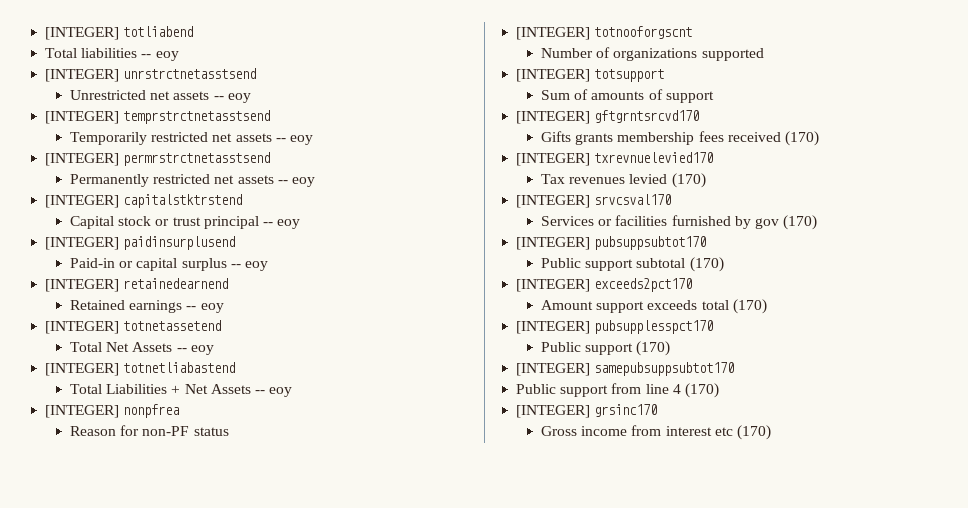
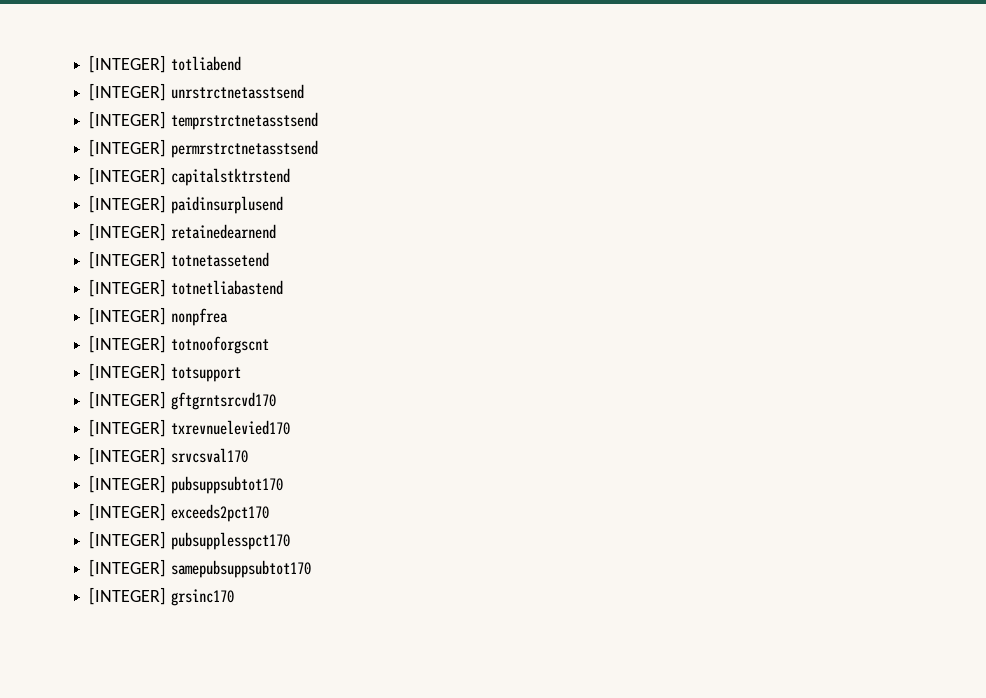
[45,48,179,61] [45,68,257,82] [70,90,251,103] [45,110,271,124] [70,132,313,145] [45,152,271,166] [70,174,315,187] [45,194,243,208] [70,216,301,229] [45,236,236,250] [70,258,268,271] [45,278,229,292] [70,300,224,313] [45,320,222,334] [70,342,214,355] [45,362,236,376] [70,384,293,397] [45,404,180,418] [70,425,229,436] [516,26,693,40] [541,47,764,61] [516,69,665,82] [541,89,714,103] [516,110,700,124] [541,131,819,146] [516,152,714,166] [541,173,706,188] [516,194,672,208] [541,215,818,230] [516,236,707,250] [541,257,724,272] [516,278,693,292] [541,299,767,314] Total liabilities -- eoy // [INTEGER] unrstrctnetasstsend // Unrestricted net assets -- eoy // [INTEGER] temprstrctnetasstsend // Temporarily restricted net assets -- eoy // [INTEGER] permrstrctnetasstsend // Permanently restricted net assets -- eoy // [INTEGER] capitalstktrstend // Capital stock or trust principal -- eoy // [INTEGER] paidinsurplusend // Paid-in or capital surplus -- eoy // [INTEGER] retainedearnend // Retained earnings -- eoy // [INTEGER] totnetassetend // Total Net Assets -- eoy // [INTEGER] totnetliabastend // Total Liabilities + Net Assets -- eoy // [INTEGER] nonpfrea // Reason for non-PF status // [INTEGER] totnooforgscnt // Number of organizations supported // [INTEGER] totsupport // Sum of amounts of support // [INTEGER] gftgrntsrcvd170 // Gifts grants membership fees received (170) // [INTEGER] txrevnuelevied170 // Tax revenues levied (170) // [INTEGER] srvcsval170 // Services or facilities furnished by gov (170) // [INTEGER] pubsuppsubtot170 // Public support subtotal (170) // [INTEGER] exceeds2pct170 // Amount support exceeds total (170) -> [89,83,304,101] [89,111,318,130] [89,139,318,158] [89,167,290,186] [89,195,283,214] [89,223,276,241] [89,251,269,269] [89,279,283,297] [89,307,228,326] [89,335,269,354] [89,363,241,382] [89,391,276,410] [89,419,290,437] [89,447,248,465] [89,475,283,494] [89,503,269,522] [INTEGER] unrstrctnetasstsend // [INTEGER] temprstrctnetasstsend // [INTEGER] permrstrctnetasstsend // [INTEGER] capitalstktrstend // [INTEGER] paidinsurplusend // [INTEGER] retainedearnend // [INTEGER] totnetassetend // [INTEGER] totnetliabastend // [INTEGER] nonpfrea // [INTEGER] totnooforgscnt // [INTEGER] totsupport // [INTEGER] gftgrntsrcvd170 // [INTEGER] txrevnuelevied170 // [INTEGER] srvcsval170 // [INTEGER] pubsuppsubtot170 // [INTEGER] exceeds2pct170
[541,341,671,356] // Public support (170) -> (290, 541) none
[516,383,719,398] [516,404,658,418] [541,425,771,440] Public support from line 4 (170) // [INTEGER] grsinc170 // Gross income from interest etc (170) -> [89,587,234,606] [INTEGER] grsinc170

